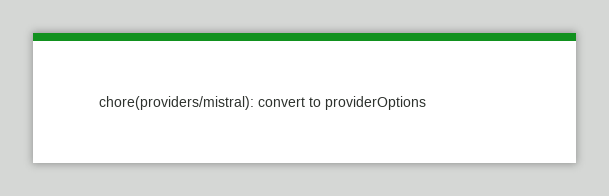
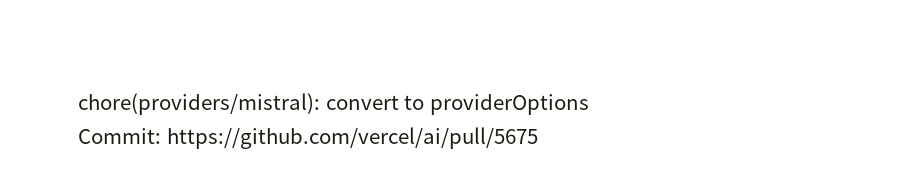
(426, 103) none -> [78,127,538,149] // Commit: https://github.com/vercel/ai/pull/5675

